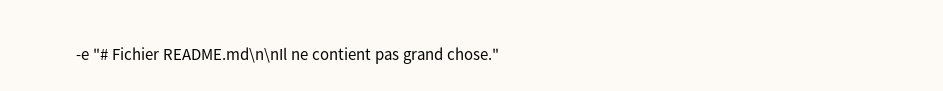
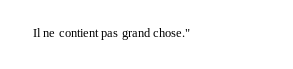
[76,47,288,63] -e "# Fichier README.md\n\nIl -> [33,28,41,37] Il

